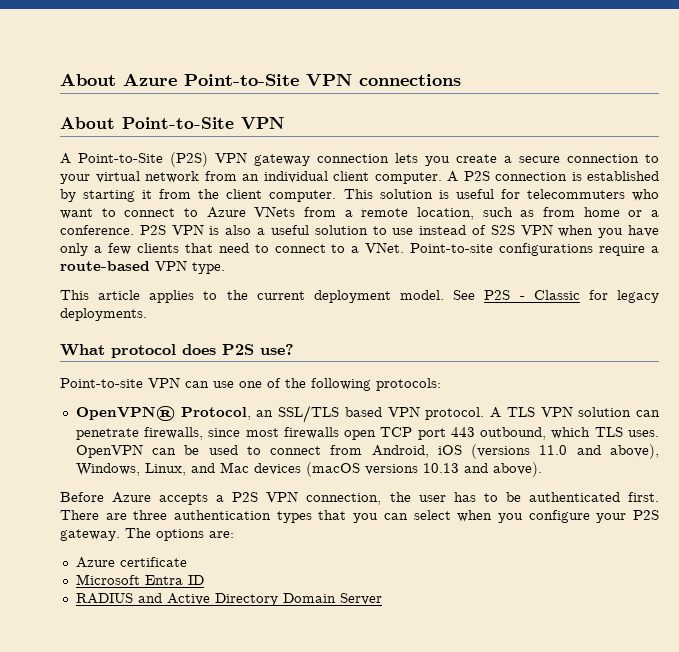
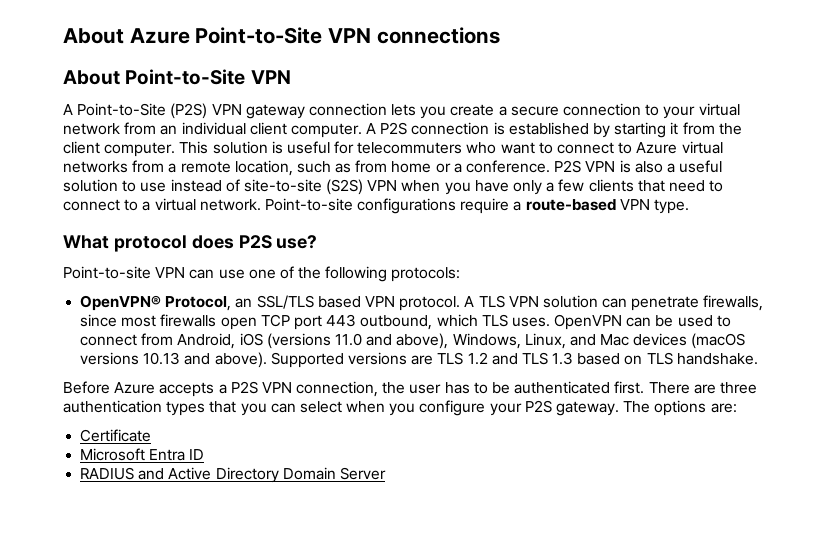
[254,206,296,217] VNets -> [681,141,723,154] [63,161,128,173] virtual networks
[490,225,515,235] S2S -> [243,179,364,195] site-to-site (S2S)
[365,242,405,253] VNet. -> [154,198,261,211] virtual network.
[60,290,659,303] [60,308,147,321] // This article applies to the current deployment model. See P2S - Classic for legacy deployments. -> (690, 206) none
(542, 469) none -> [270,352,758,368] Supported versions are TLS 1.2 and TLS 1.3 based on TLS handshake.
[75,557,187,568] Azure certificate -> [80,429,152,442] Certificate

